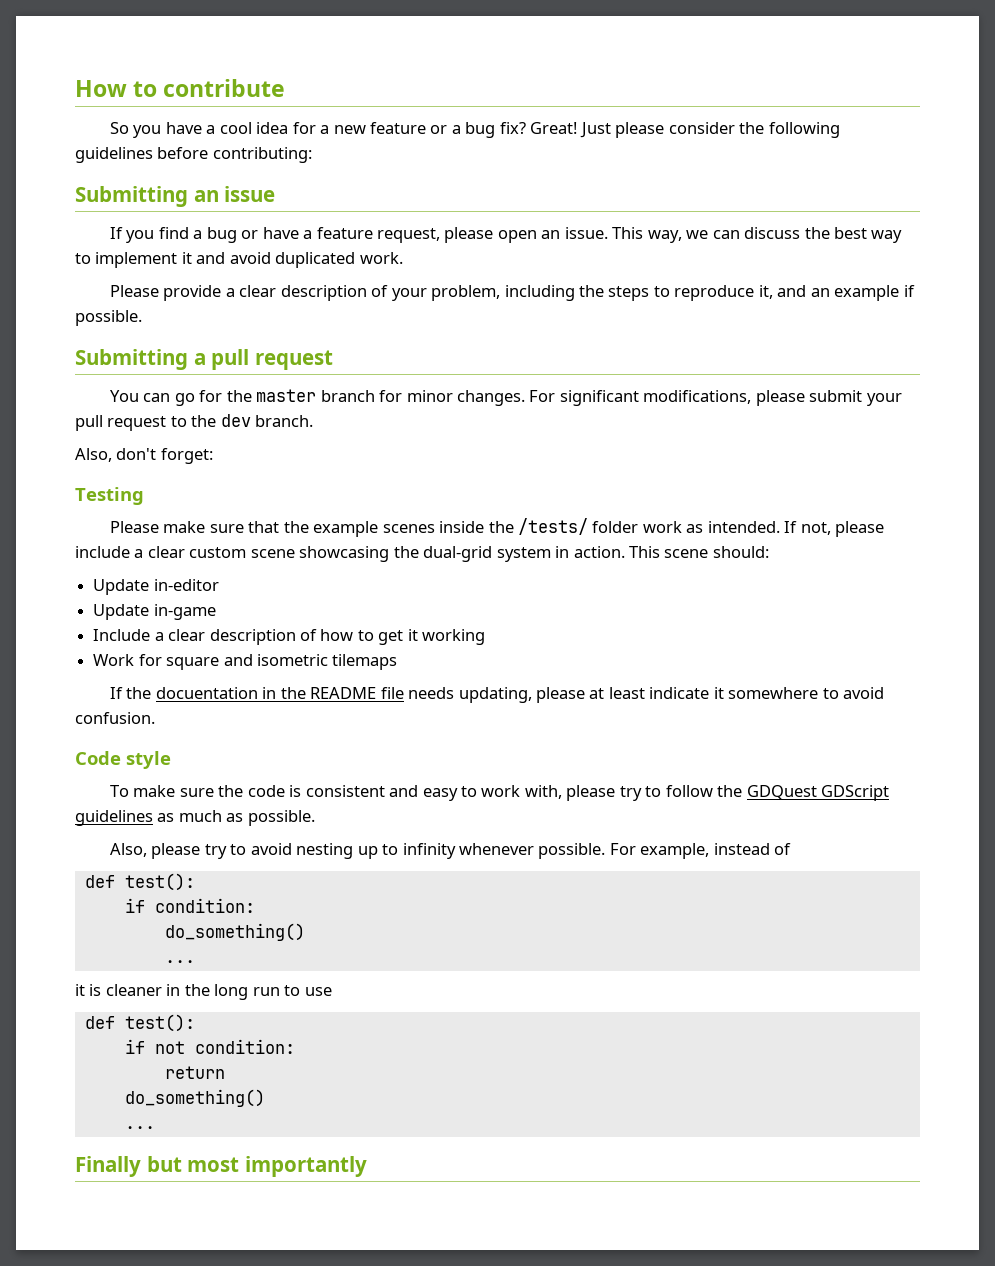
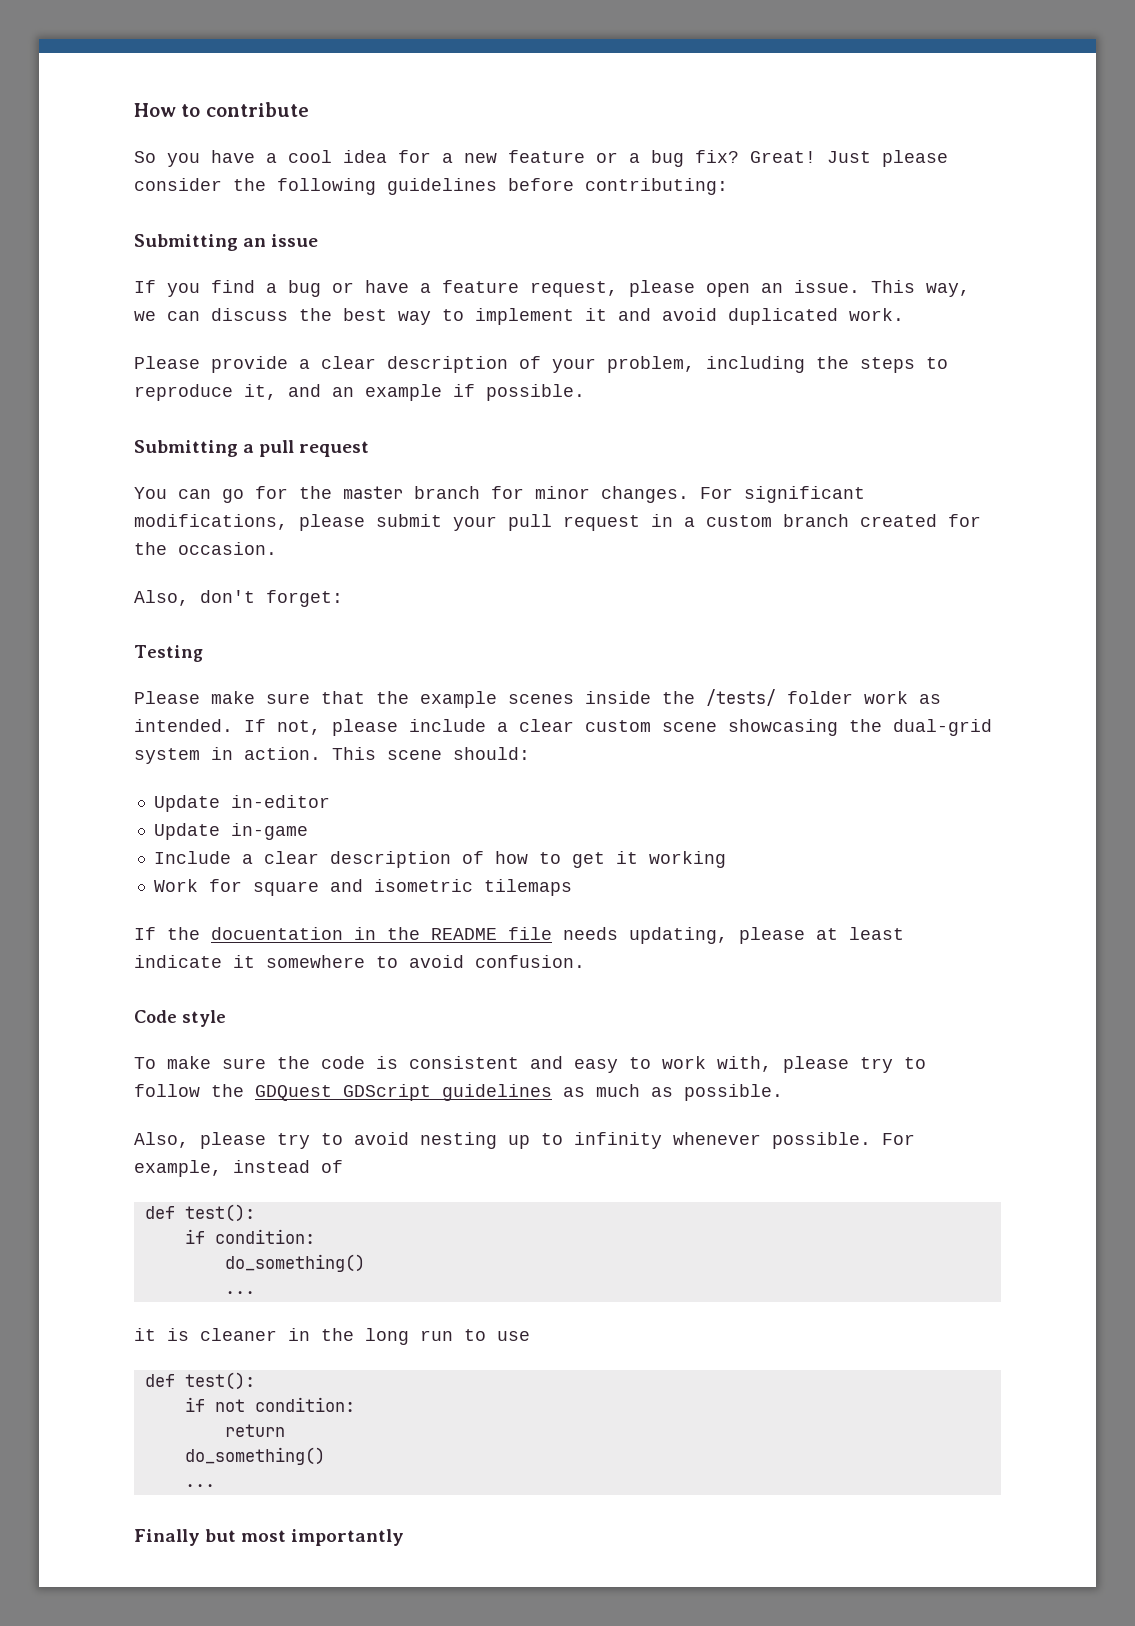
[170,414,314,427] to the dev branch. -> [651,514,981,527] [134,542,277,555] in a custom branch created for the occasion.

